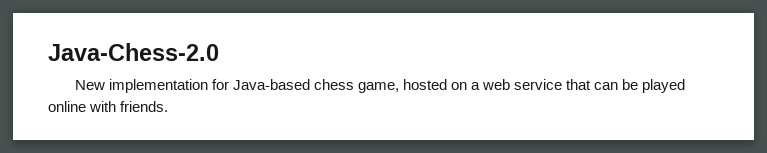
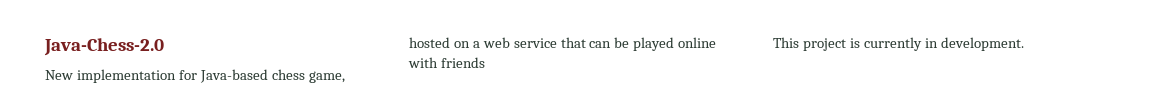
[120,101,169,112] friends. -> [440,57,485,68] [773,37,1024,51] friends // This project is currently in development.

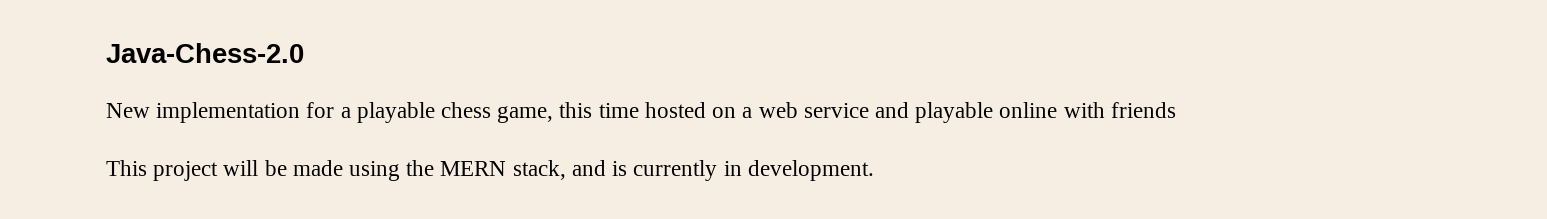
[199,69,345,83] Java-based chess game, -> [340,102,639,123] a playable chess game, this time
[560,37,675,51] that can be played -> [874,102,994,123] and playable
(846, 44) none -> [223,160,606,181] will be made using the MERN stack, and

